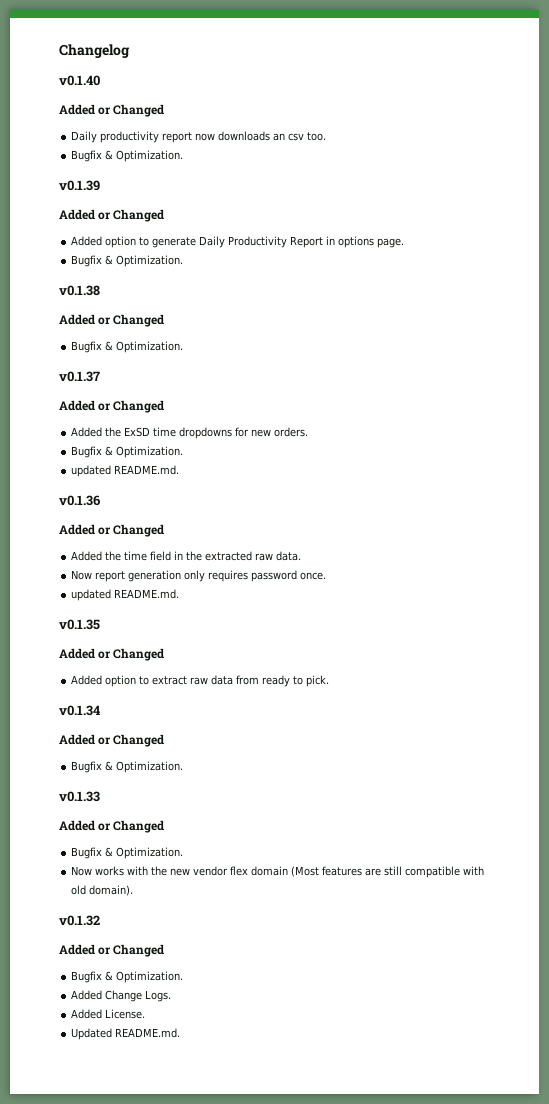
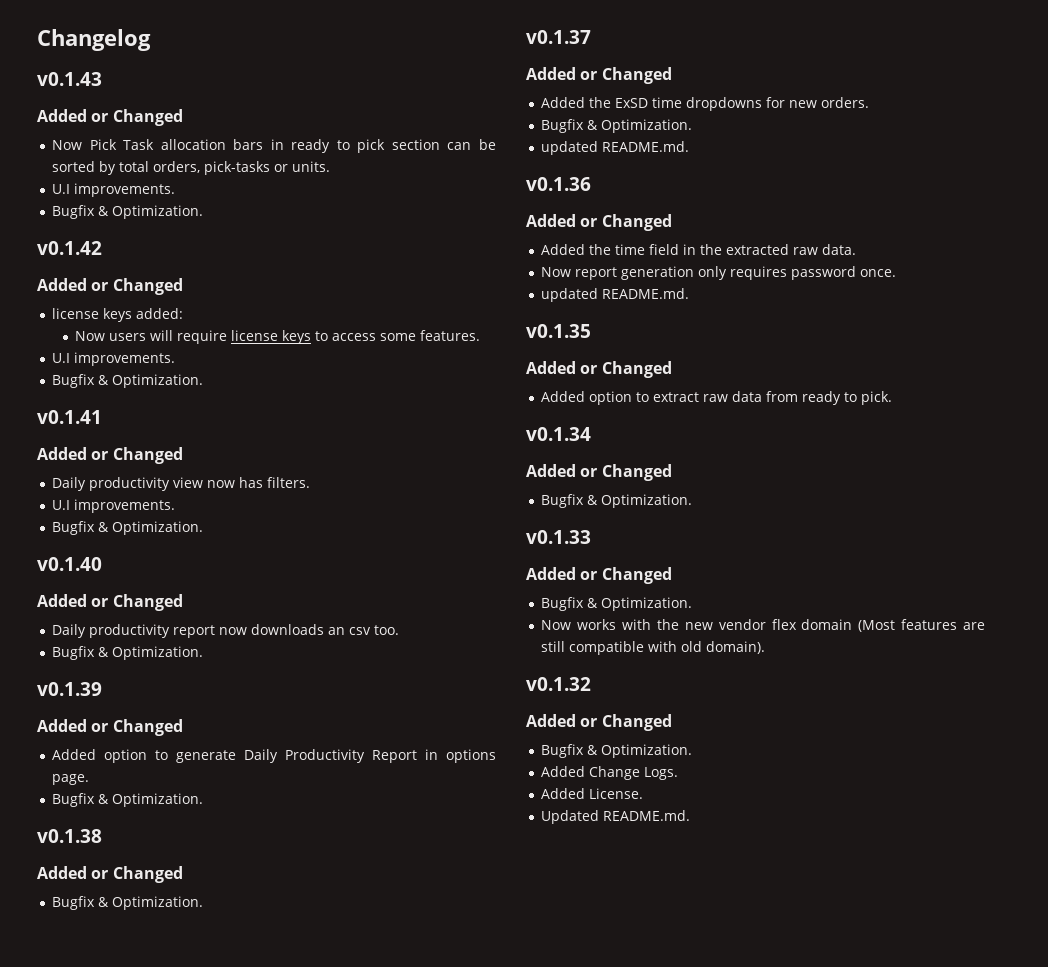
(130, 51) none -> [37,72,102,86] [37,109,183,126] [52,139,496,153] [52,161,331,175] [52,183,176,197] [52,205,204,219] [37,241,102,255] [37,278,183,295] [52,308,184,322] [75,330,481,344] [52,352,176,366] [52,374,204,388] [37,410,102,424] [37,447,183,464] [52,477,311,491] [52,499,176,513] [52,521,204,535] // v0.1.43 // Added or Changed // Now Pick Task allocation bars in ready to pick section can be sorted by total orders, pick-tasks or units. // U.I improvements. // Bugfix & Optimization. // v0.1.42 // Added or Changed // license keys added: // Now users will require license keys to access some features. // U.I improvements. // Bugfix & Optimization. // v0.1.41 // Added or Changed // Daily productivity view now has filters. // U.I improvements. // Bugfix & Optimization.

